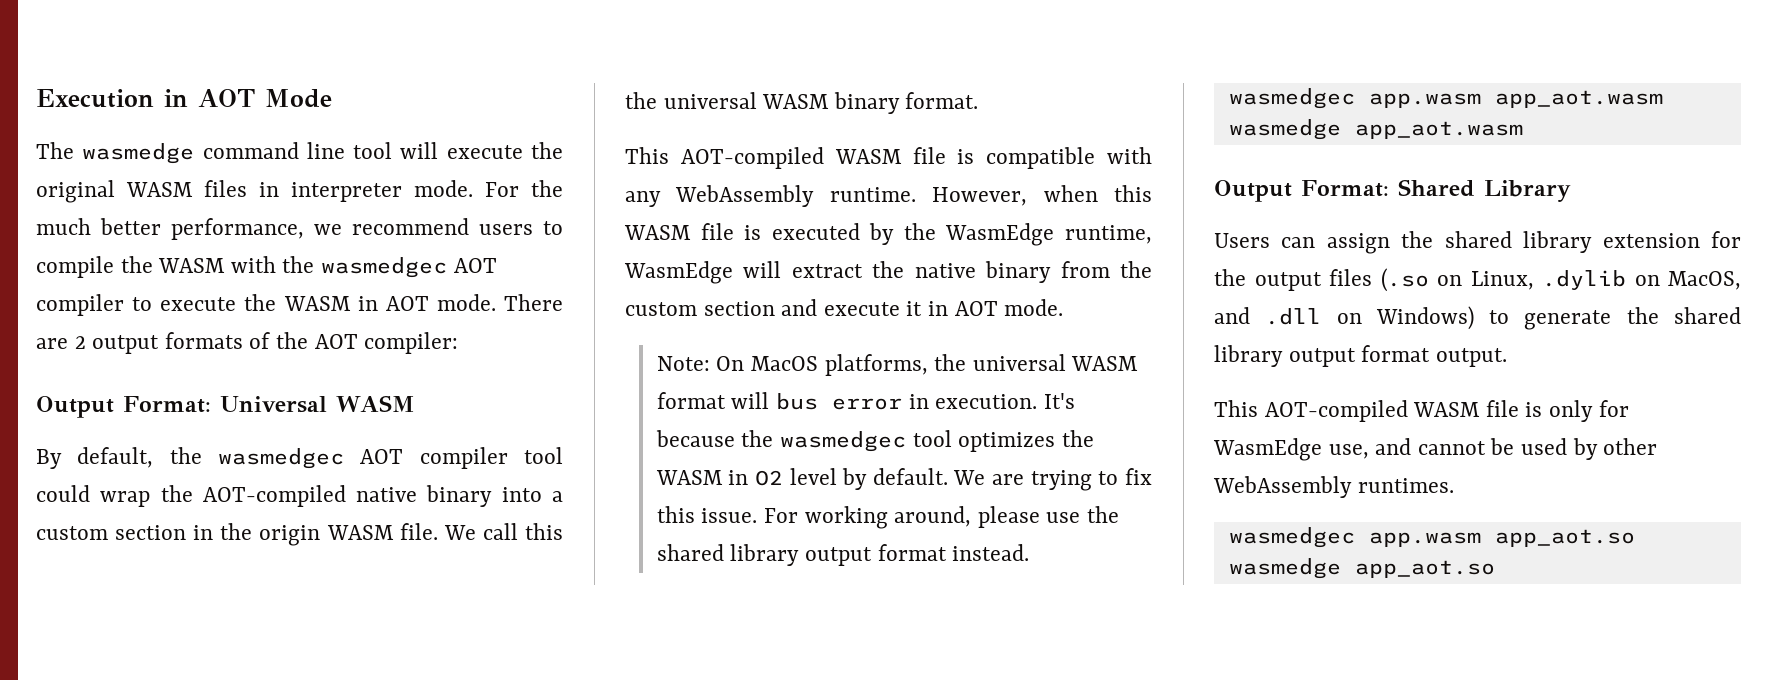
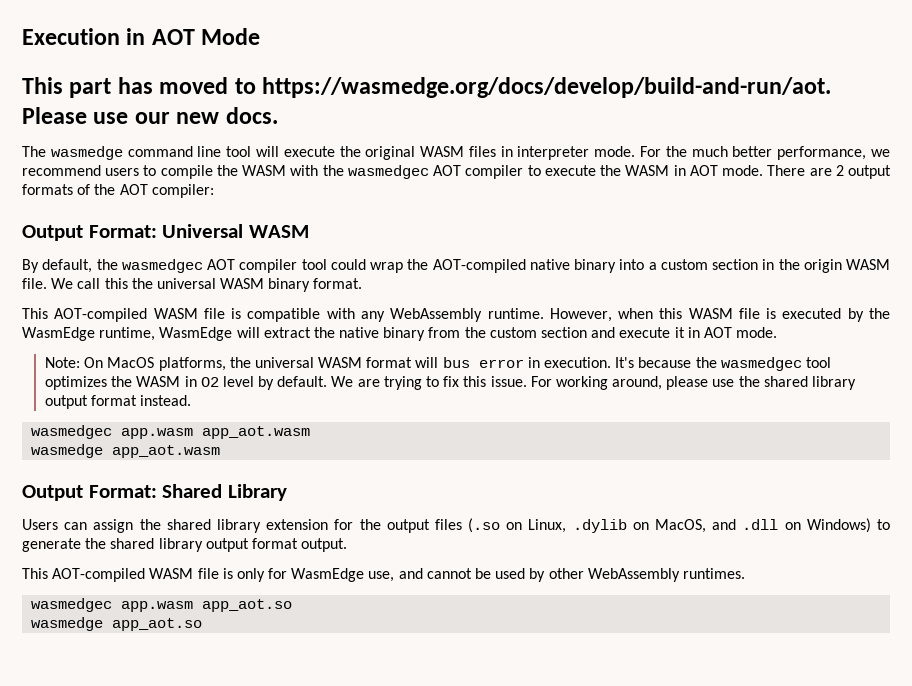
(332, 98) none -> [22,77,832,98] [22,107,278,124] // This part has moved to https://wasmedge.org/docs/develop/build-and-run/aot. Please use our new docs.

